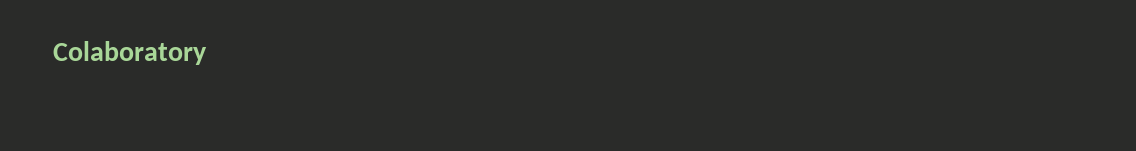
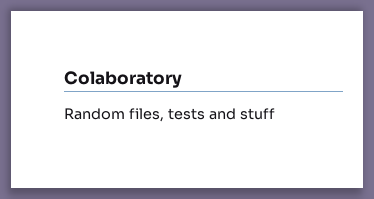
(207, 53) none -> [64,108,275,122] // Random files, tests and stuff

